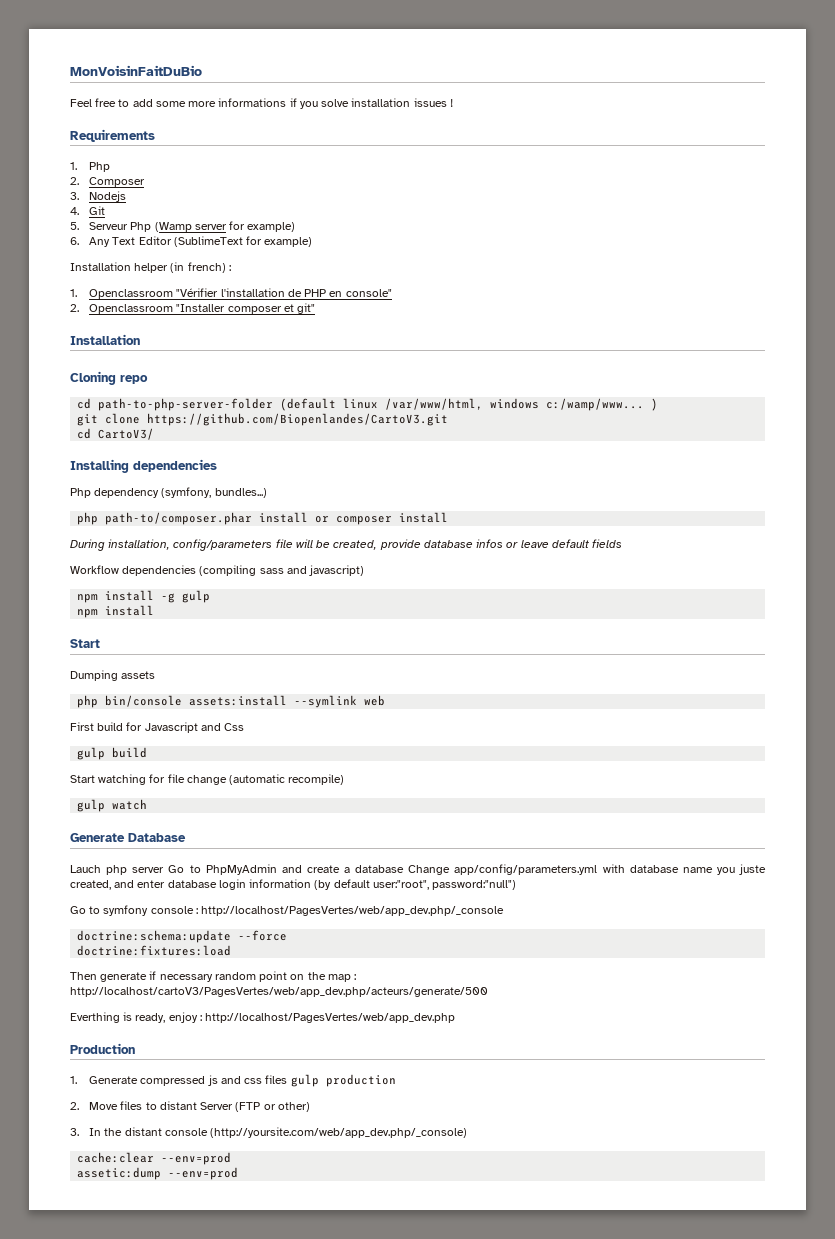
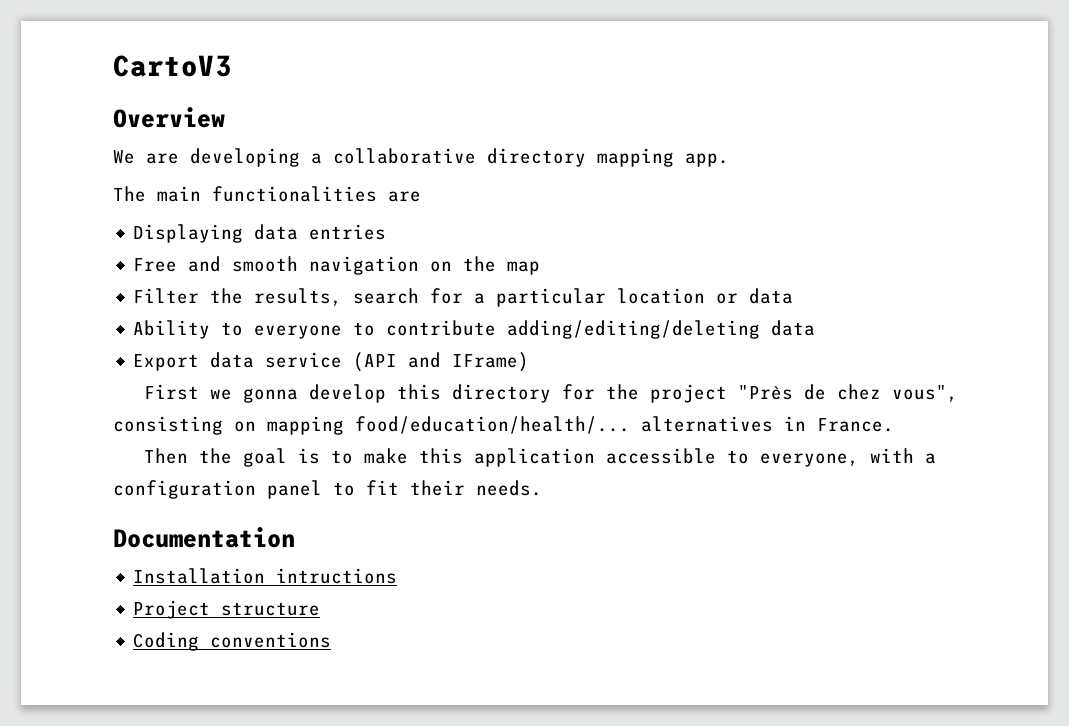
[70,65,202,76] [70,98,453,109] [70,129,155,142] [70,162,111,172] [70,177,146,187] [70,191,127,202] [70,206,106,215] [70,221,296,232] [70,236,313,247] [70,262,231,273] [70,288,392,299] [70,303,316,314] [70,334,140,345] [70,371,148,385] [77,398,659,411] [77,413,449,426] [77,428,155,440] [70,459,217,473] [70,487,267,498] [77,512,449,525] [70,539,623,551] [70,565,365,576] [77,590,211,603] [77,605,155,618] [70,639,100,648] [70,670,156,681] [77,695,386,708] [70,722,245,733] [77,747,148,760] [70,774,345,785] [77,799,148,812] [70,833,186,842] [70,864,766,875] [70,879,517,890] [70,905,505,916] [77,930,288,943] [77,945,232,956] [70,971,357,982] [70,987,488,997] [70,1012,456,1023] [70,1043,135,1054] [70,1074,396,1087] [70,1101,310,1112] [70,1127,468,1138] [77,1152,232,1165] [77,1167,239,1180] MonVoisinFaitDuBio // Feel free to add some more informations if you solve installation issues ! // Requirements // 1. Php // 2. Composer // 3. Nodejs // 4. Git // 5. Serveur Php (Wamp server for example) // 6. Any Text Editor (SublimeText for example) // Installation helper (in french) : // 1. Openclassroom "Vérifier l'installation de PHP en console" // 2. Openclassroom "Installer composer et git" // Installation // Cloning repo // cd path-to-php-server-folder (default linux /var/www/html, windows c:/wamp/www... ) // git clone https://github.com/Biopenlandes/CartoV3.git // cd CartoV3/ // Installing dependencies // Php dependency (symfony, bundles...) // php path-to/composer.phar install or composer install // During installation, config/parameters file will be created, provide database infos or leave default fields // Workflow dependencies (compiling sass and javascript) // npm install -g gulp // npm install // Start // Dumping assets // php bin/console assets:install --symlink web // First build for Javascript and Css // gulp build // Start watching for file change (automatic recompile) // gulp watch // Generate Database // Lauch php server Go to PhpMyAdmin and create a database Change app/config/parameters.yml with database name you juste created, and enter database login information (by default user:"root", password:"null") // Go to symfony console : http://localhost/PagesVertes/web/app_dev.php/_console // doctrine:schema:update --force // doctrine:fixtures:load // Then generate if necessary random point on the map : http://localhost/cartoV3/PagesVertes/web/app_dev.php/acteurs/generate/500 // Everthing is ready, enjoy : http://localhost/PagesVertes/web/app_dev.php // Production // 1. Generate compressed js and css files gulp production // 2. Move files to distant Server (FTP or other) // 3. In the distant console (http://yoursite.com/web/app_dev.php/_console) // cache:clear --env=prod // assetic:dump --env=prod -> [113,55,232,77] [113,107,225,128] [113,148,729,167] [113,186,421,202] [133,224,387,243] [133,256,541,275] [133,288,794,307] [133,320,816,339] [133,352,530,372] [143,384,958,403] [113,416,894,435] [143,448,936,467] [113,480,542,499] [113,527,295,548] [133,568,398,584] [133,600,321,619] [133,632,332,651] CartoV3 // Overview // We are developing a collaborative directory mapping app. // The main functionalities are // Displaying data entries // Free and smooth navigation on the map // Filter the results, search for a particular location or data // Ability to everyone to contribute adding/editing/deleting data // Export data service (API and IFrame) // First we gonna develop this directory for the project "Près de chez vous", consisting on mapping food/education/health/... alternatives in France. // Then the goal is to make this application accessible to everyone, with a configuration panel to fit their needs. // Documentation // Installation intructions // Project structure // Coding conventions

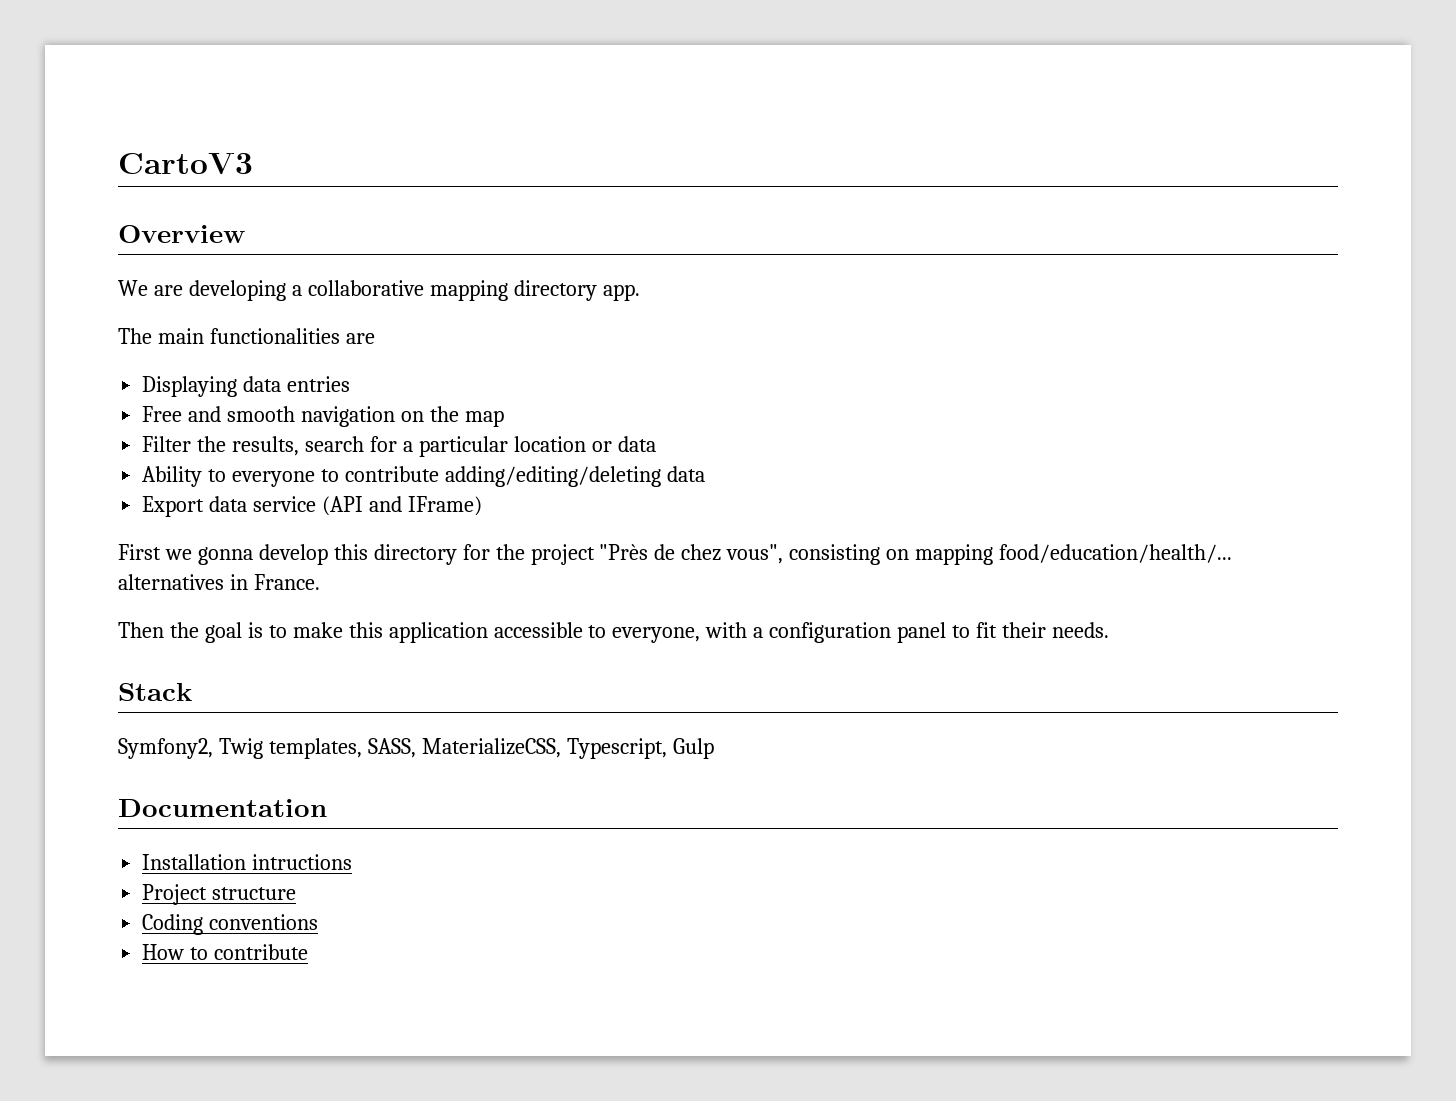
[487,148,674,167] directory mapping -> [429,280,597,301] mapping directory
(542, 488) none -> [118,683,192,701] [118,738,714,759] // Stack // Symfony2, Twig templates, SASS, MaterializeCSS, Typescript, Gulp
(332, 640) none -> [142,944,309,960] // How to contribute

